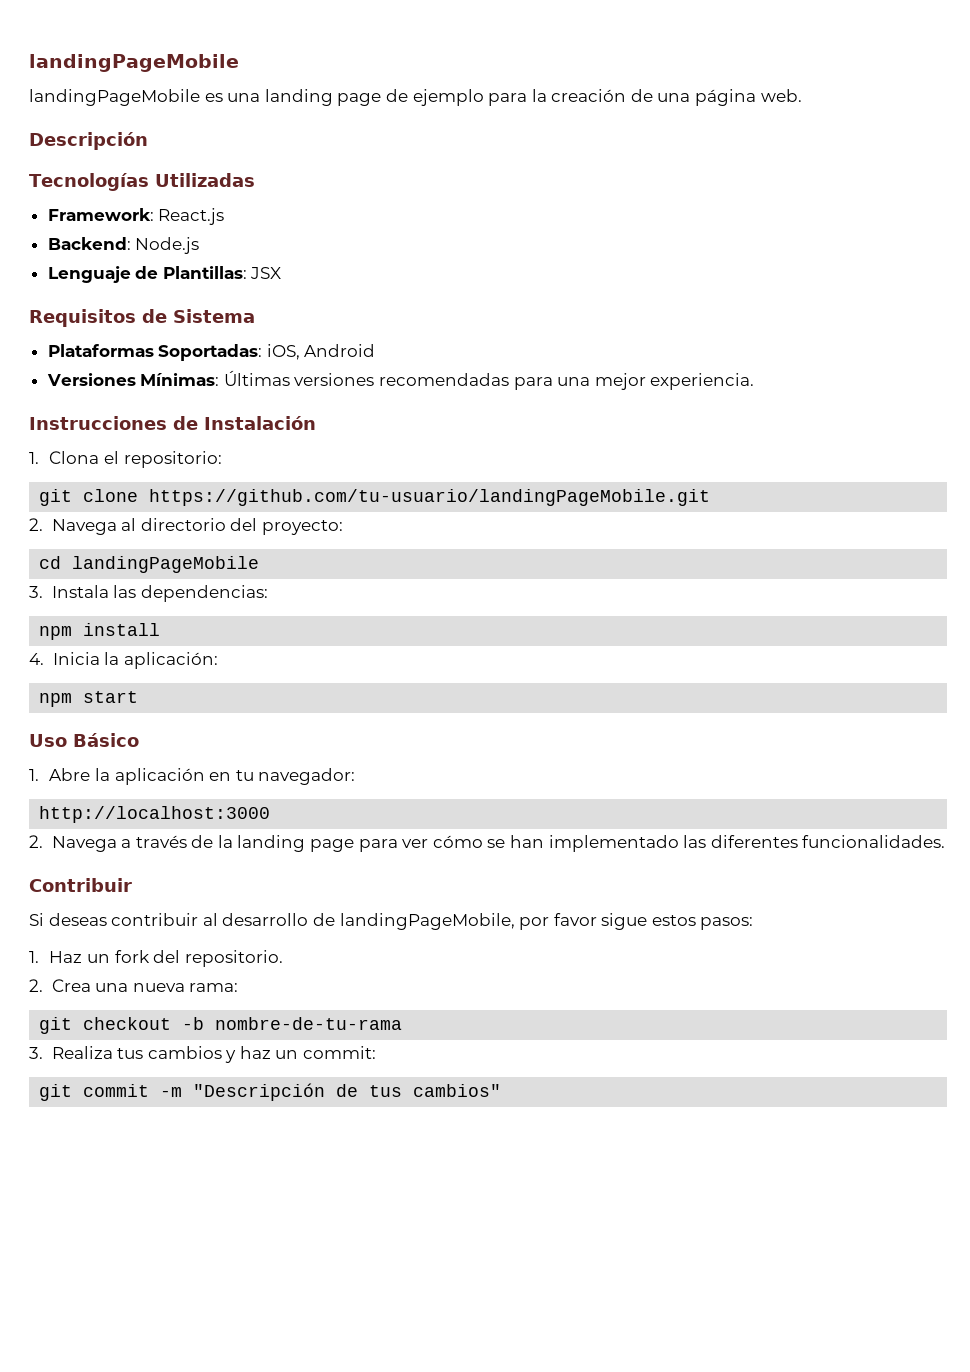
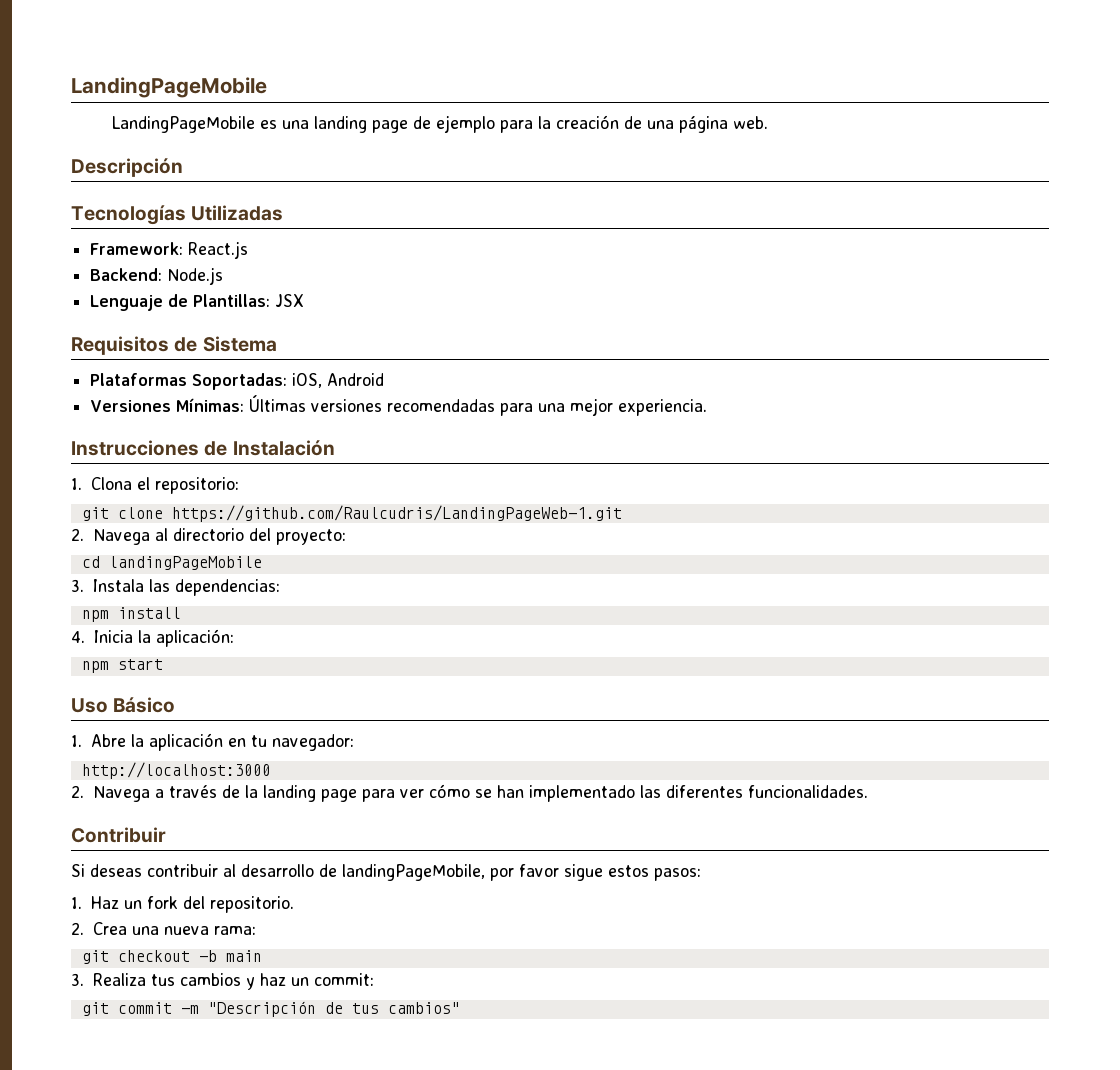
[29,54,239,72] [29,89,200,106] landingPageMobile // landingPageMobile -> [71,77,267,98] [112,116,256,133] LandingPageMobile // LandingPageMobile
[149,489,711,506] https://github.com/tu-usuario/landingPageMobile.git -> [171,505,622,522] https://github.com/Raulcudris/LandingPageWeb-1.git
[215,1017,403,1030] nombre-de-tu-rama -> [225,950,262,962] main

